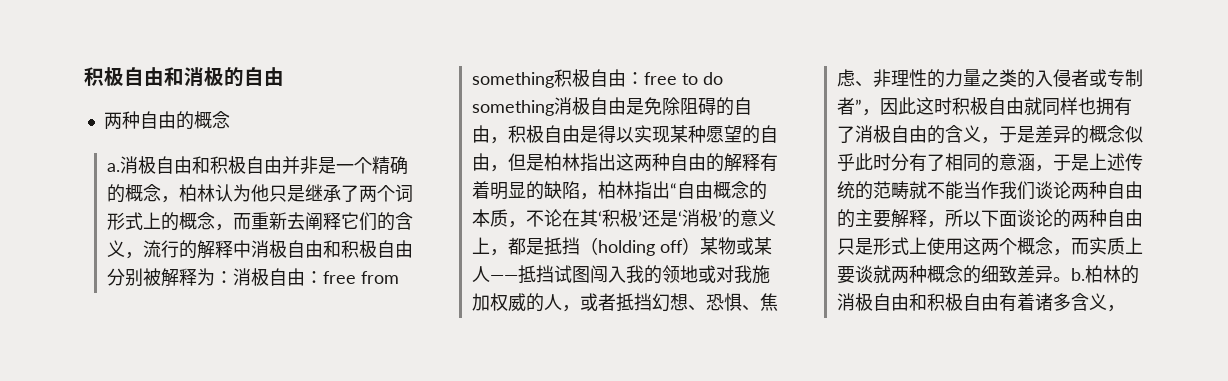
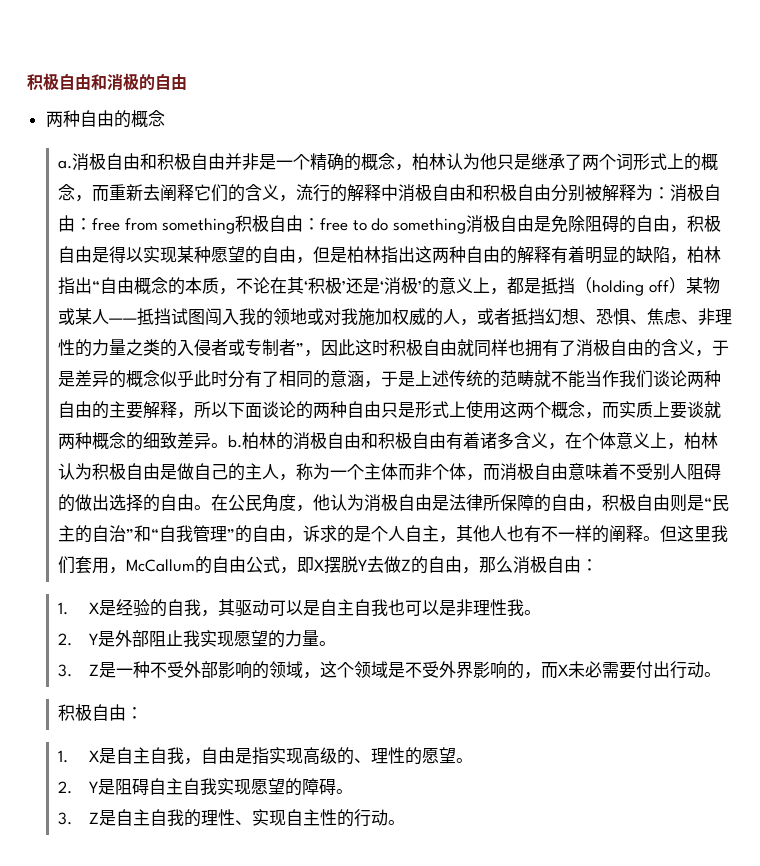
(1125, 308) none -> [564,432,718,450] [57,463,721,481] [57,494,729,512] [57,525,728,543] [57,556,598,574] [57,599,541,617] [57,630,336,648] [57,661,721,679] [57,704,143,721] [57,747,473,765] [57,778,353,796] [57,809,405,827] 在个体意义上，柏林认为积极自由是做自己的主人，称为一个主体而非个体，而消极自由意味着不受别人阻碍的做出选择的自由。在公民角度，他认为消极自由是法律所保障的自由，积极自由则是“民主的自治”和“自我管理”的自由，诉求的是个人自主，其他人也有不一样的阐释。但这里我们套用，McCallum的自由公式，即X摆脱Y去做Z的自由，那么消极自由： // 1. X是经验的自我，其驱动可以是自主自我也可以是非理性我。 // 2. Y是外部阻止我实现愿望的力量。 // 3. Z是一种不受外部影响的领域，这个领域是不受外界影响的，而X未必需要付出行动。 // 积极自由： // 1. X是自主自我，自由是指实现高级的、理性的愿望。 // 2. Y是阻碍自主自我实现愿望的障碍。 // 3. Z是自主自我的理性、实现自主性的行动。

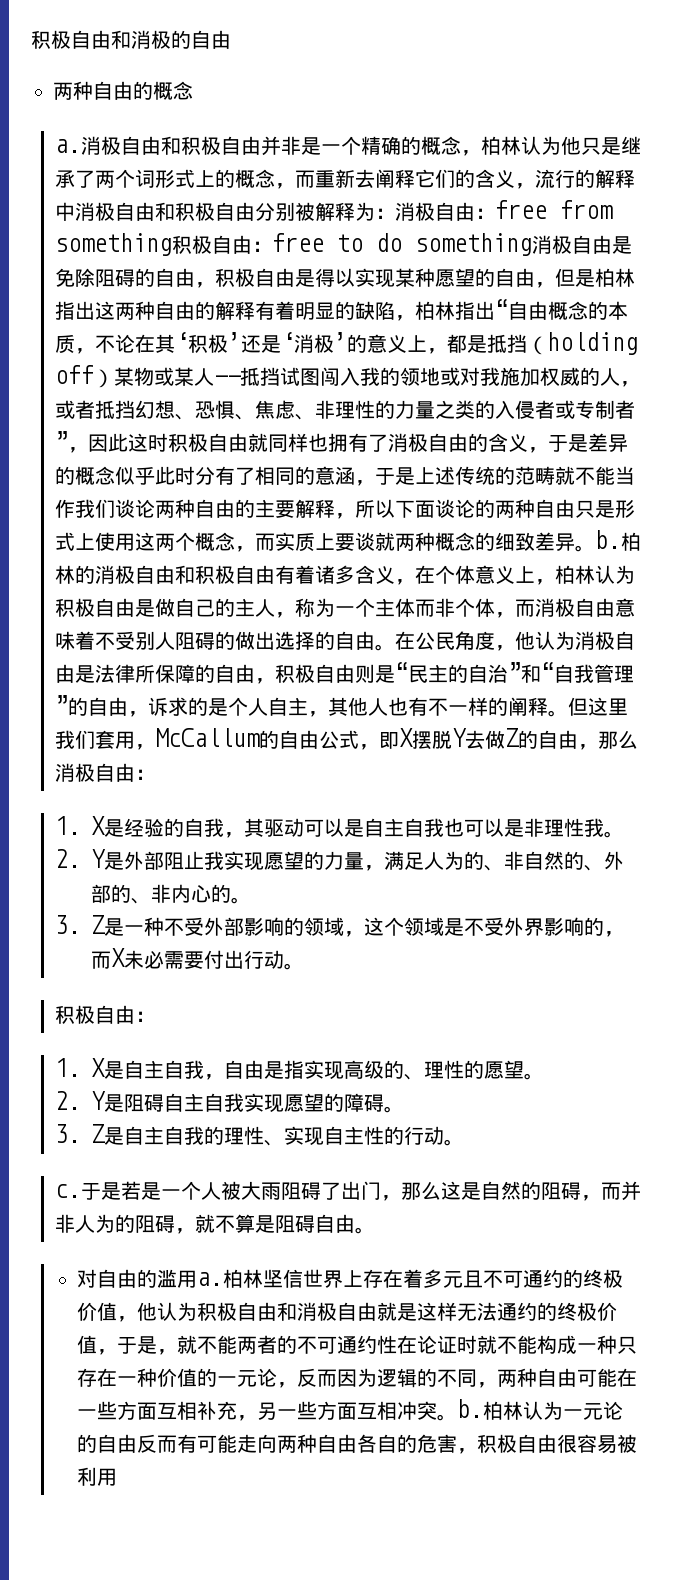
(319, 638) none -> [363,851,624,871] [90,884,231,904] ，满足人为的、非自然的、外部的、非内心的
(405, 822) none -> [54,1181,641,1201] [54,1214,375,1234] [76,1269,623,1288] [76,1302,617,1322] [76,1335,637,1355] [76,1368,637,1388] [76,1399,623,1421] [76,1434,637,1454] [76,1467,117,1486] // c.于是若是一个人被大雨阻碍了出门，那么这是自然的阻碍，而并非人为的阻碍，就不算是阻碍自由。 // 对自由的滥用a.柏林坚信世界上存在着多元且不可通约的终极价值，他认为积极自由和消极自由就是这样无法通约的终极价值，于是，就不能两者的不可通约性在论证时就不能构成一种只存在一种价值的一元论，反而因为逻辑的不同，两种自由可能在一些方面互相补充，另一些方面互相冲突。b.柏林认为一元论的自由反而有可能走向两种自由各自的危害，积极自由很容易被利用

